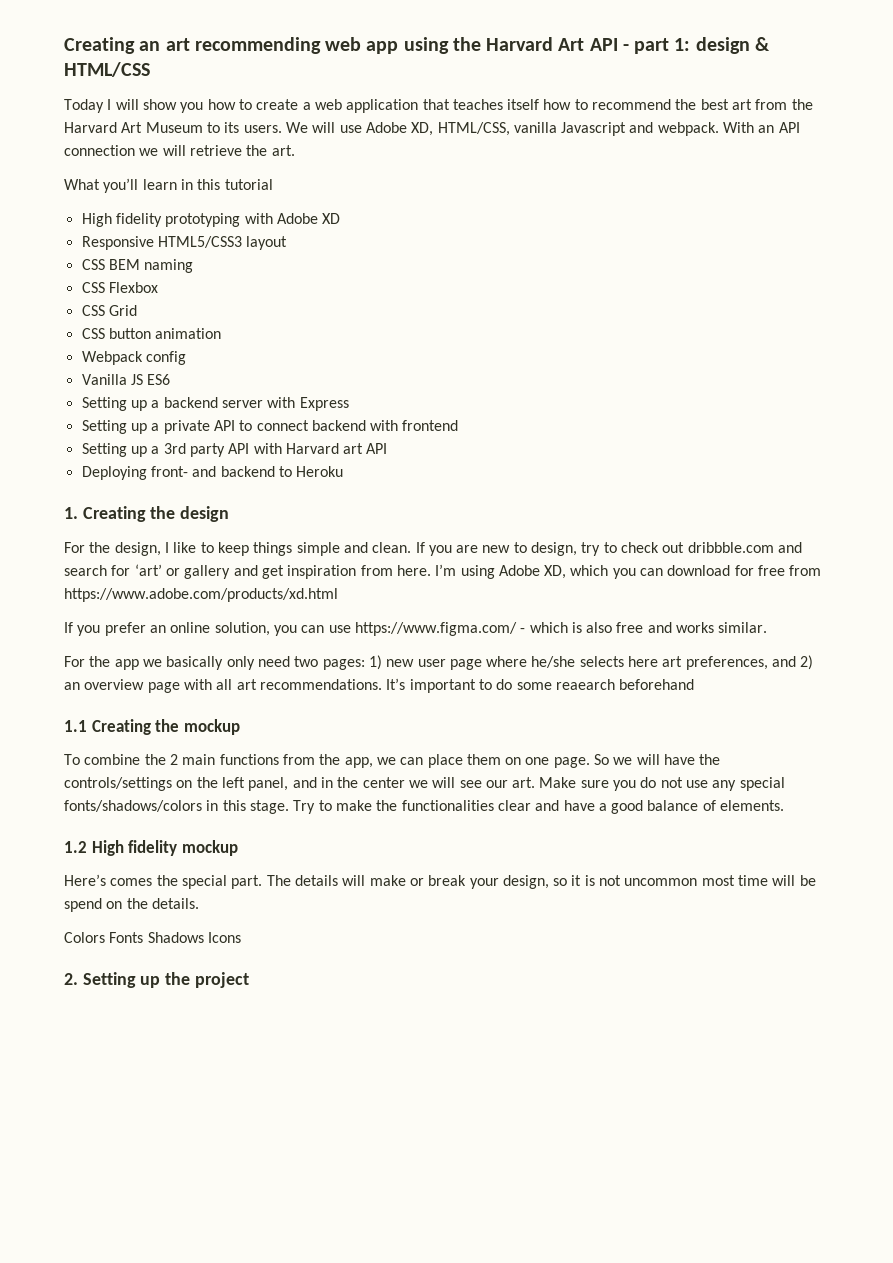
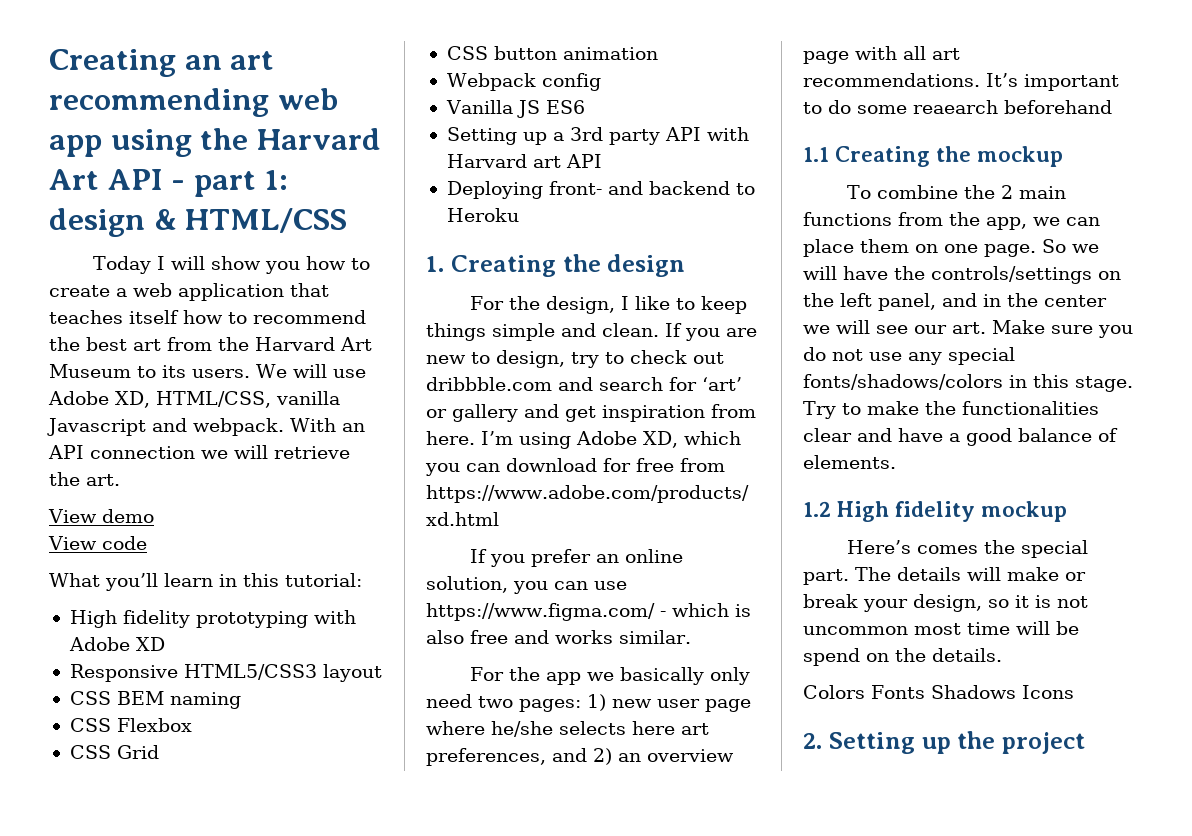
(295, 150) none -> [48,509,154,523] [48,536,147,550] // View demo // View code
[224,179,273,190] tutorial -> [285,573,362,587] tutorial:
[81,397,349,411] [81,420,459,434] // Setting up a backend server with Express // Setting up a private API to connect backend with frontend -> (585, 107) none

